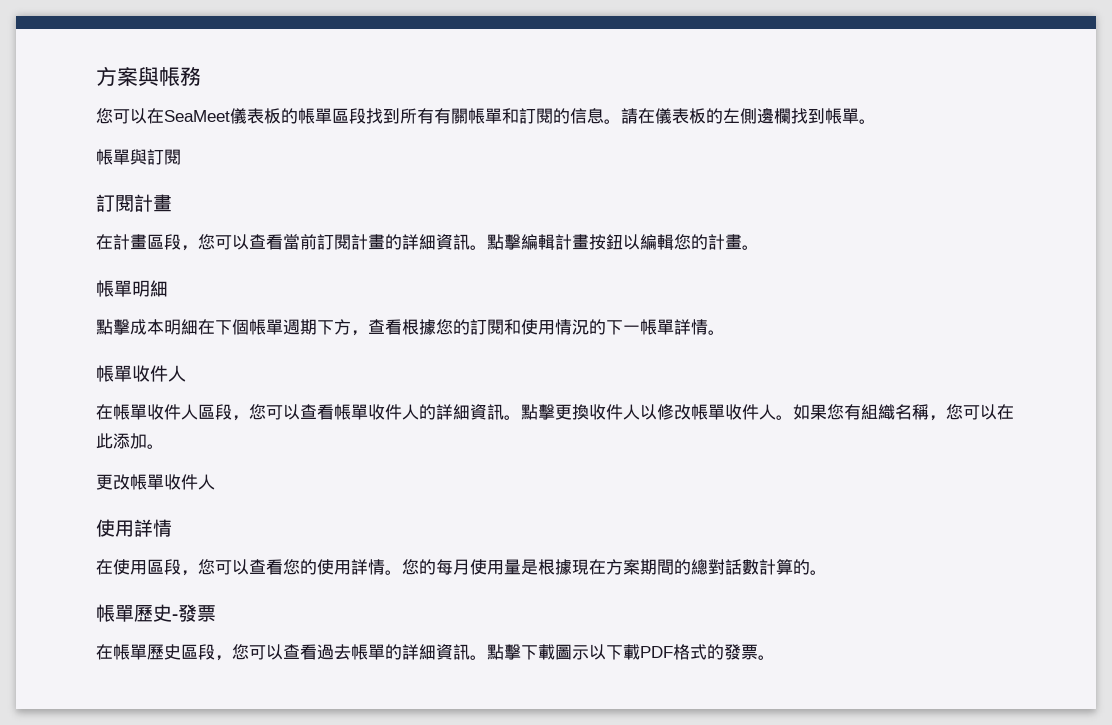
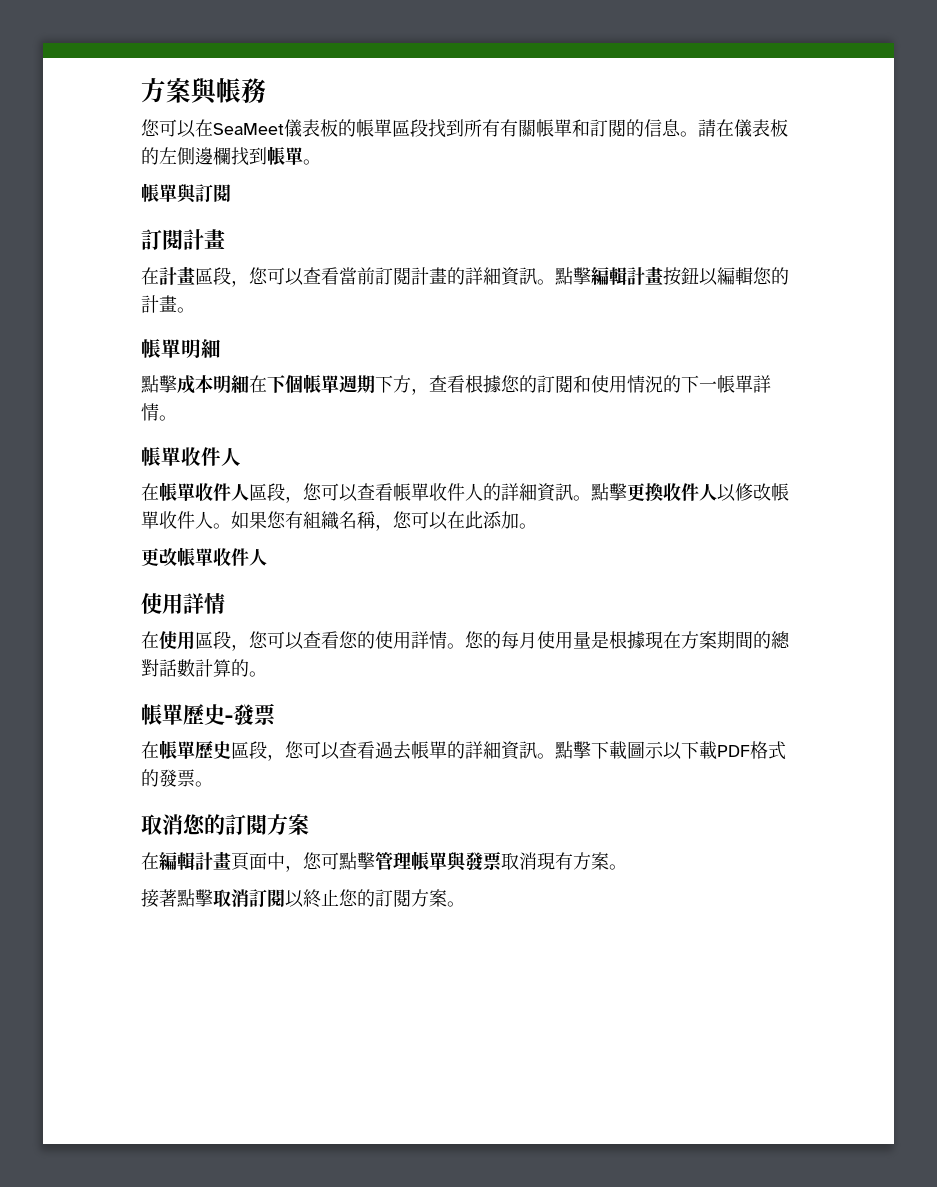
(775, 657) none -> [141,814,309,835] [141,851,627,872] [141,889,465,908] // 取消您的訂閱方案 // 在編輯計畫頁面中，您可點擊管理帳單與發票取消現有方案。 // 接著點擊取消訂閱以終止您的訂閱方案。

